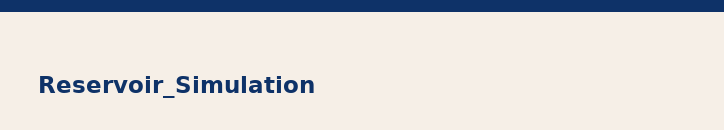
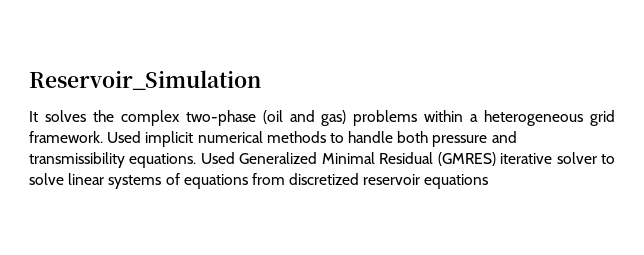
(315, 87) none -> [29,110,616,126] [29,131,517,147] [29,152,616,168] [29,173,489,189] // It solves the complex two-phase (oil and gas) problems within a heterogeneous grid framework. Used implicit numerical methods to handle both pressure and transmissibility equations. Used Generalized Minimal Residual (GMRES) iterative solver to solve linear systems of equations from discretized reservoir equations

